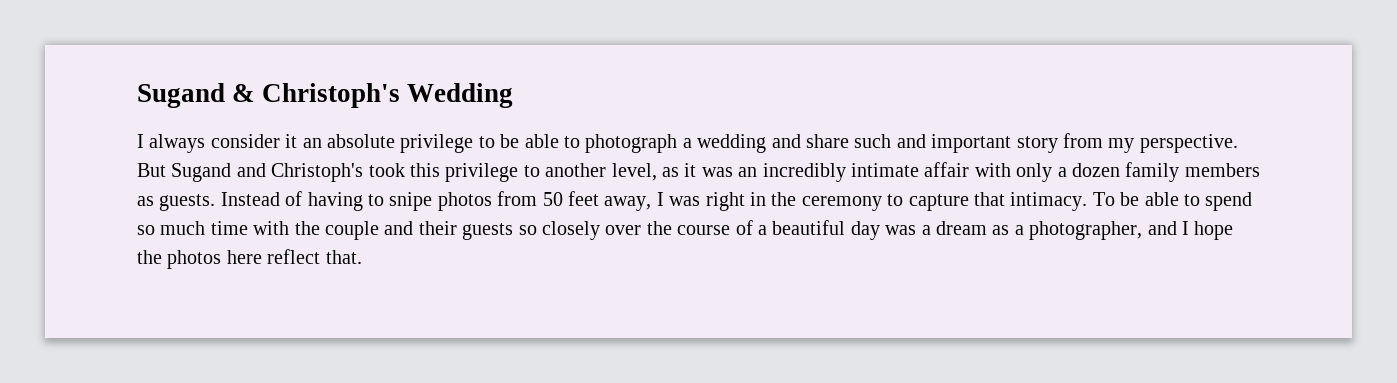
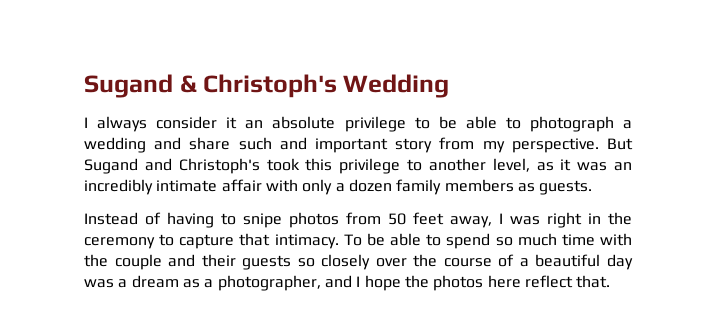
(216, 202) none -> (593, 187) //

